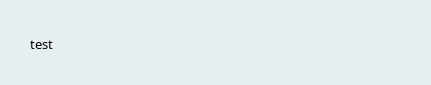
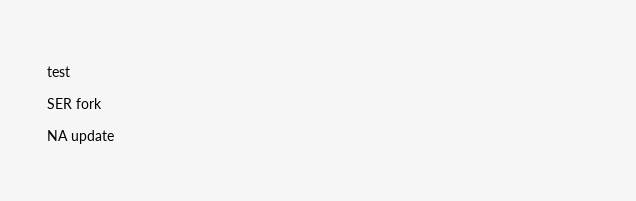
(53, 44) none -> [47,98,102,109] [47,130,114,144] // SER fork // NA update

